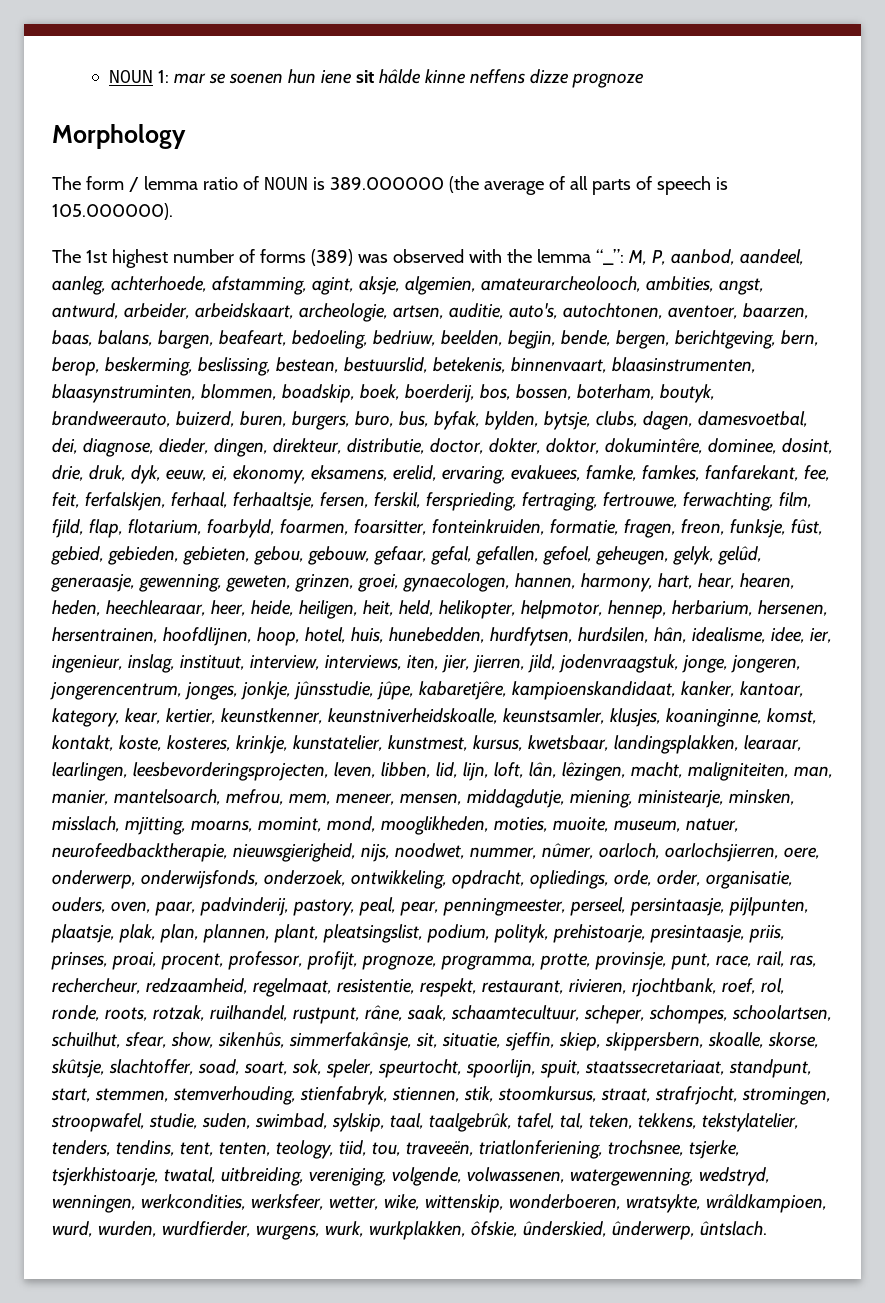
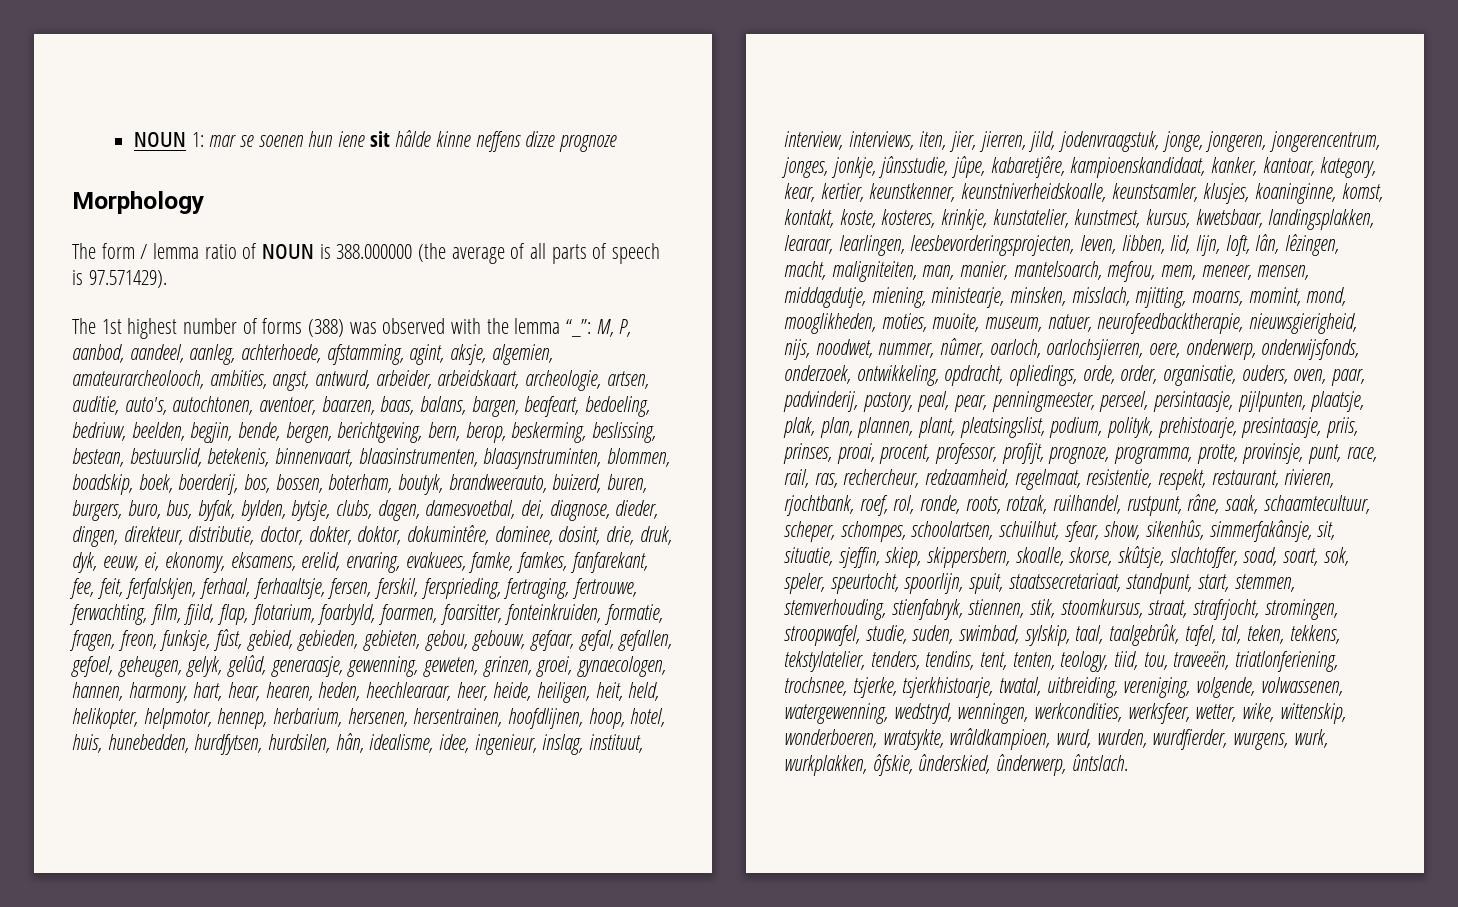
[329,177,444,190] 389.000000 -> [336,244,413,259] 388.000000
[52,203,173,220] 105.000000). -> [88,270,167,288] 97.571429).
[310,249,353,266] (389) -> [308,319,345,337] (388)
[809,628,832,644] ier, -> (470, 743) none

